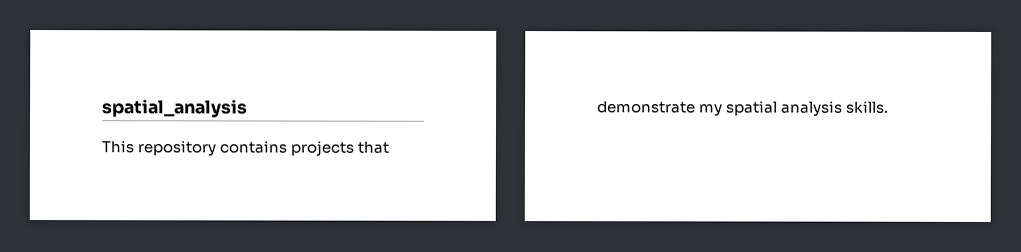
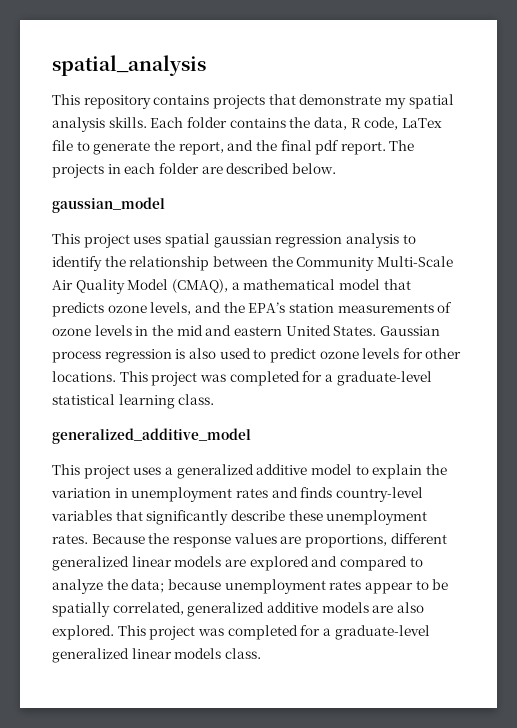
(890, 107) none -> [150,117,442,130] [52,140,415,155] [52,163,336,178] [52,197,165,213] [52,233,416,248] [52,256,453,271] [52,279,411,294] [52,302,453,317] [52,325,440,336] [52,348,462,363] [52,371,432,386] [52,394,215,409] [52,428,251,444] [52,464,447,479] [51,487,423,502] [51,510,428,525] [52,533,447,548] [52,556,423,571] [52,579,449,594] [52,602,424,617] [52,625,430,640] [52,648,261,663] Each folder contains the data, R code, LaTex file to generate the report, and the final pdf report. The projects in each folder are described below. // gaussian_model // This project uses spatial gaussian regression analysis to identify the relationship between the Community Multi-Scale Air Quality Model (CMAQ), a mathematical model that predicts ozone levels, and the EPA’s station measurements of ozone levels in the mid and eastern United States. Gaussian process regression is also used to predict ozone levels for other locations. This project was completed for a graduate-level statistical learning class. // generalized_additive_model // This project uses a generalized additive model to explain the variation in unemployment rates and finds country-level variables that significantly describe these unemployment rates. Because the response values are proportions, different generalized linear models are explored and compared to analyze the data; because unemployment rates appear to be spatially correlated, generalized additive models are also explored. This project was completed for a graduate-level generalized linear models class.

